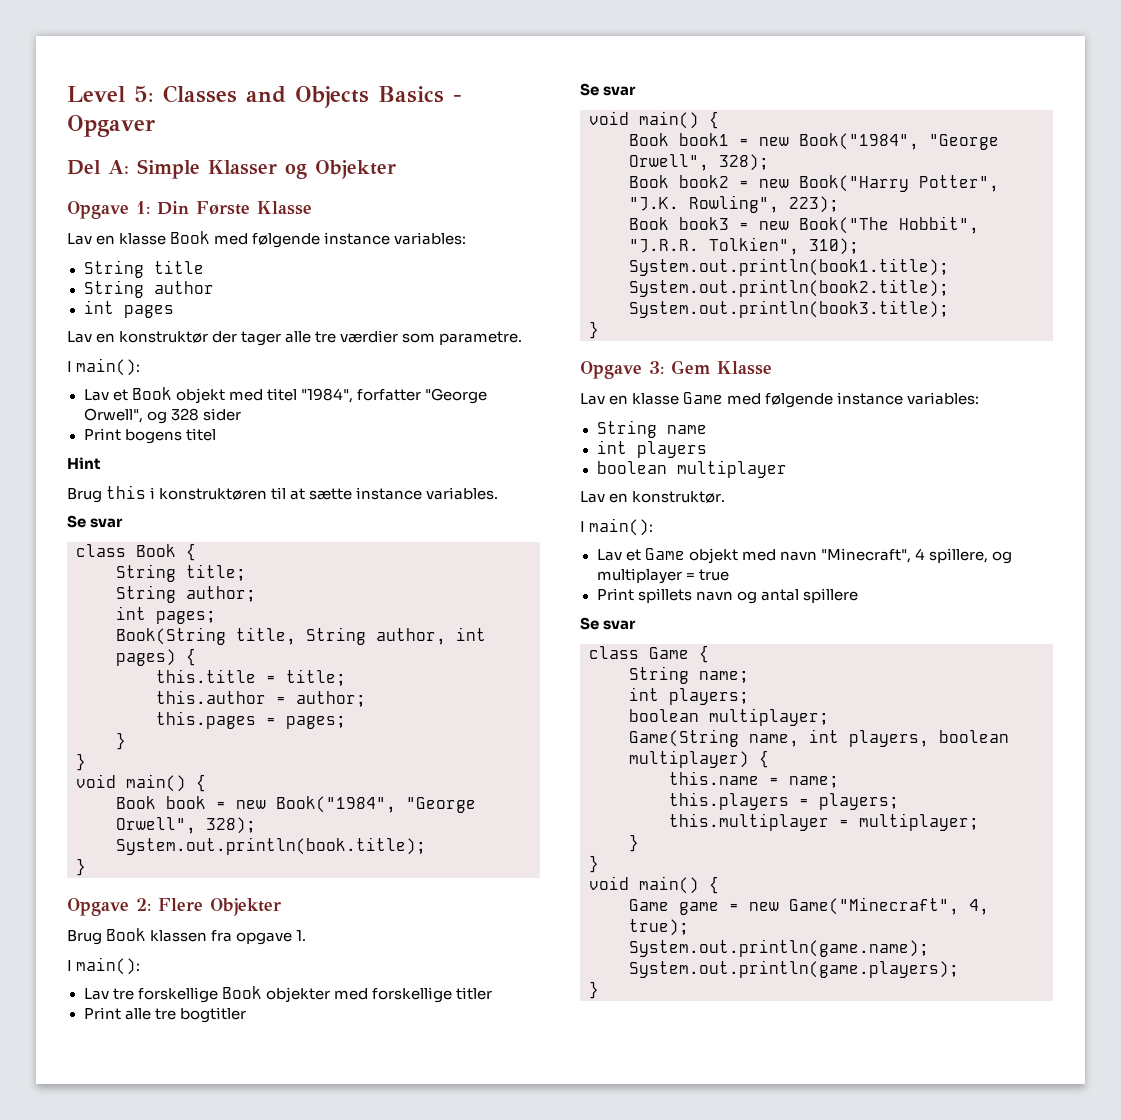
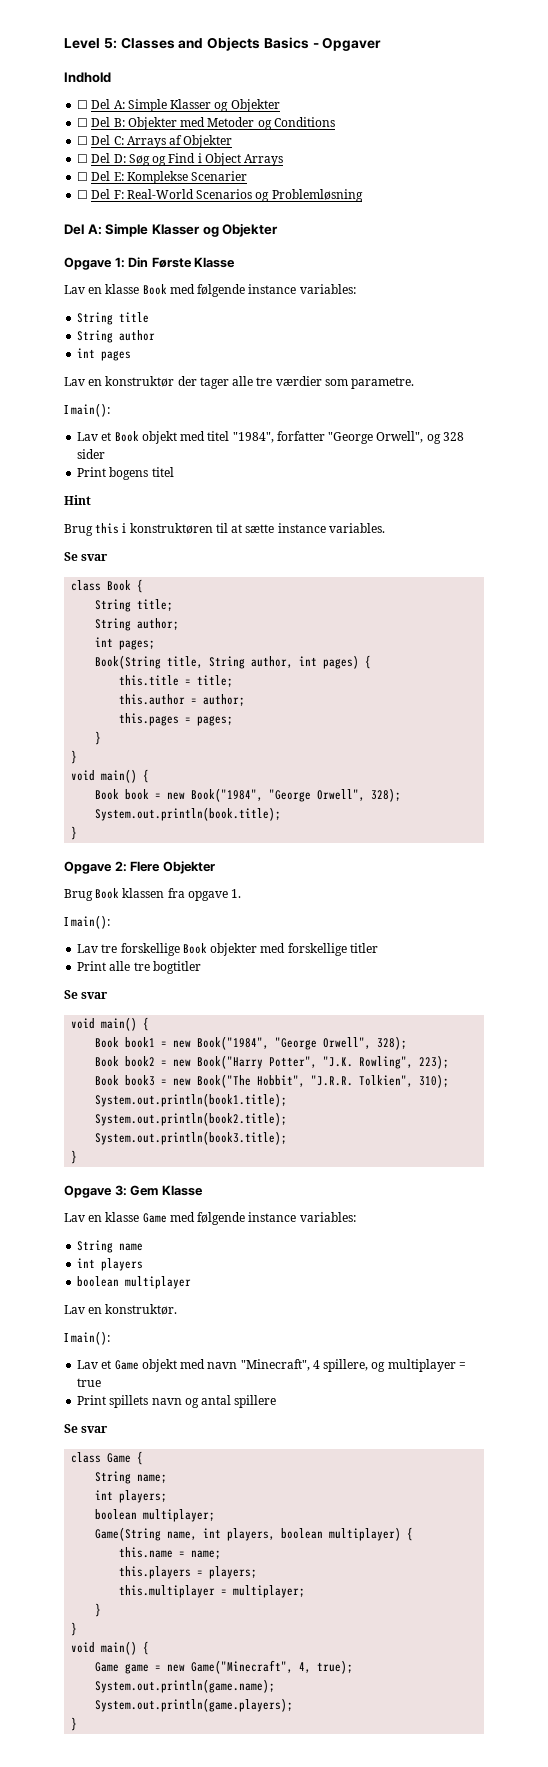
(155, 126) none -> [64,72,111,83] [77,99,280,112] [77,117,335,130] [77,135,233,148] [77,153,284,166] [77,171,248,184] [77,189,363,202] // Indhold // ☐ Del A: Simple Klasser og Objekter // ☐ Del B: Objekter med Metoder og Conditions // ☐ Del C: Arrays af Objekter // ☐ Del D: Søg og Find i Object Arrays // ☐ Del E: Komplekse Scenarier // ☐ Del F: Real-World Scenarios og Problemløsning

